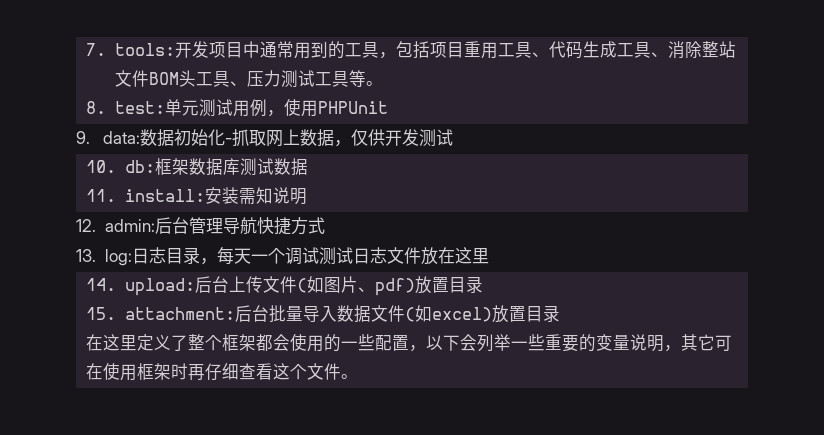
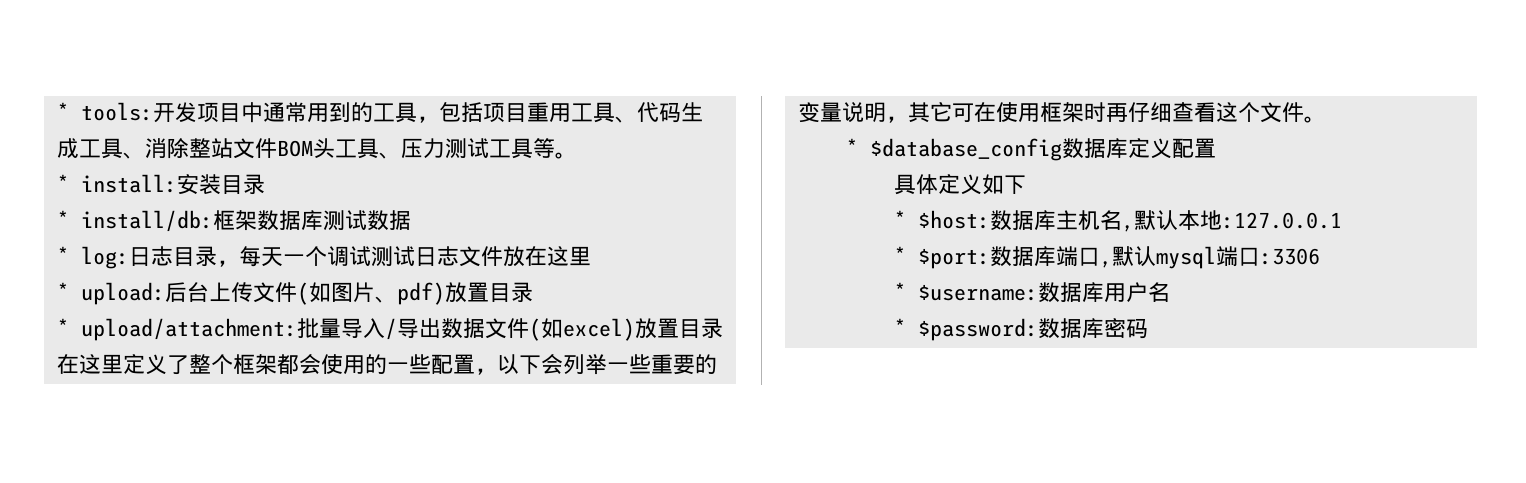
[86,43,107,56] 7. -> [56,102,69,120] *
[86,99,388,117] [76,129,454,147] [86,160,155,173] 8. test:单元测试用例，使用PHPUnit // 9. data:数据初始化-抓取网上数据，仅供开发测试 // 10. db: -> [56,174,265,195] [56,210,213,232] * install:安装目录 // * install/db:
[86,187,307,205] [76,217,325,235] [76,249,96,262] 11. install:安装需知说明 // 12. admin:后台管理导航快捷方式 // 13. -> [56,246,69,264] *
[86,278,117,291] 14. -> [56,282,69,300] *
[86,305,337,323] 15. attachment:后台批量导入 -> [56,318,441,341] * upload/attachment:批量导入/导出
(359, 376) none -> [845,138,1216,161] [893,174,1026,195] [893,210,1342,232] [893,246,1320,269] [893,282,1170,303] [893,318,1148,341] // * $database_config数据库定义配置 // 具体定义如下 // * $host:数据库主机名,默认本地:127.0.0.1 // * $port:数据库端口,默认mysql端口:3306 // * $username:数据库用户名 // * $password:数据库密码

